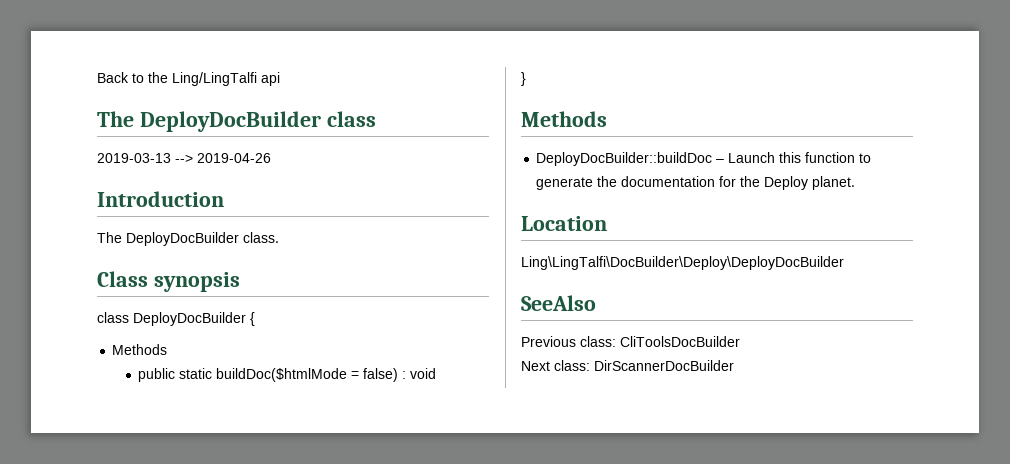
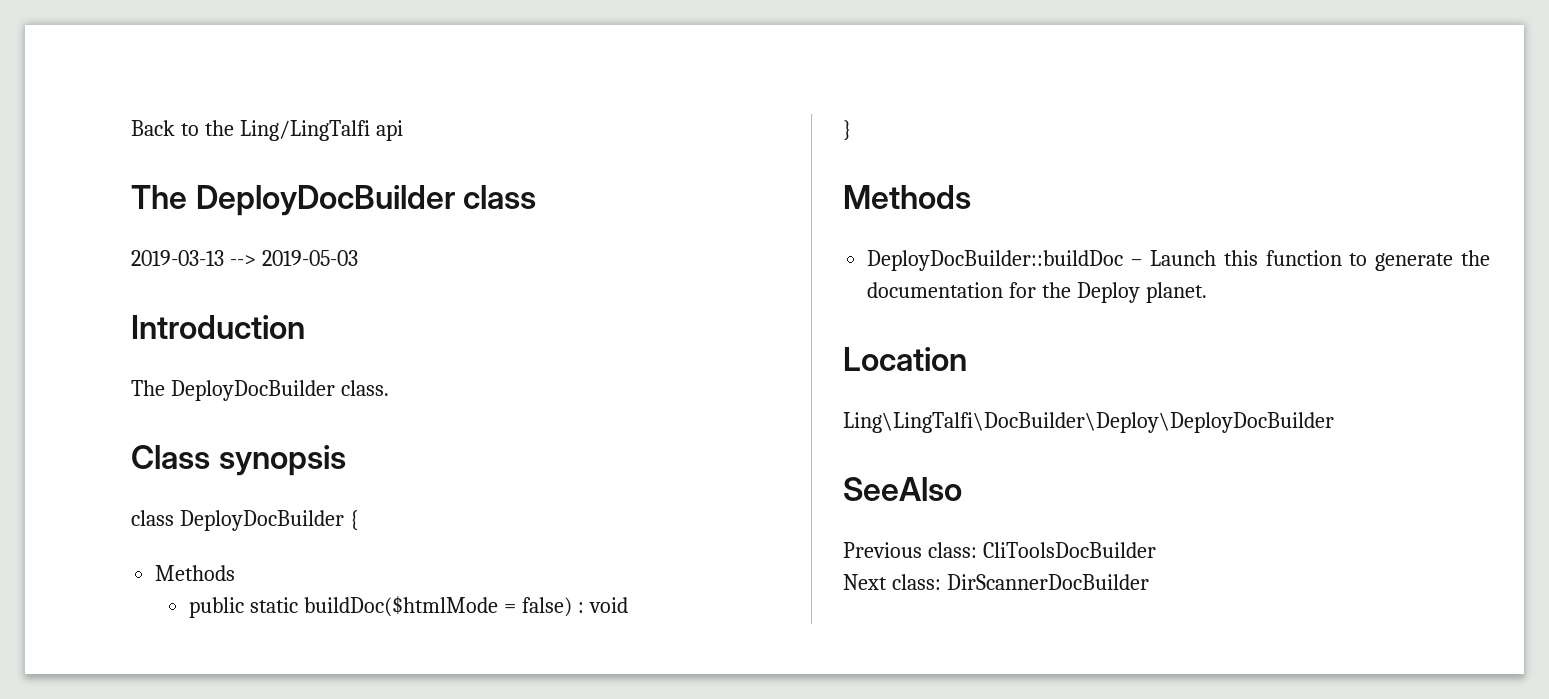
[197,153,271,163] 2019-04-26 -> [261,250,358,266] 2019-05-03

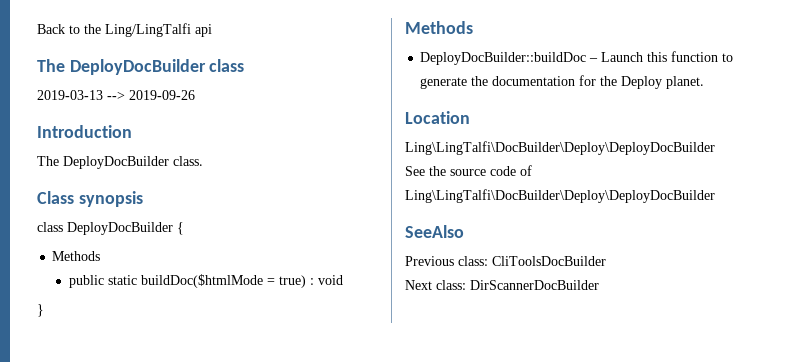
[261,250,358,266] 2019-05-03 -> [129,90,195,100] 2019-09-26
[522,597,573,617] false) -> [278,275,306,288] true)
(1334, 422) none -> [405,165,532,176] [405,189,715,203] // See the source code of Ling\LingTalfi\DocBuilder\Deploy\DeployDocBuilder

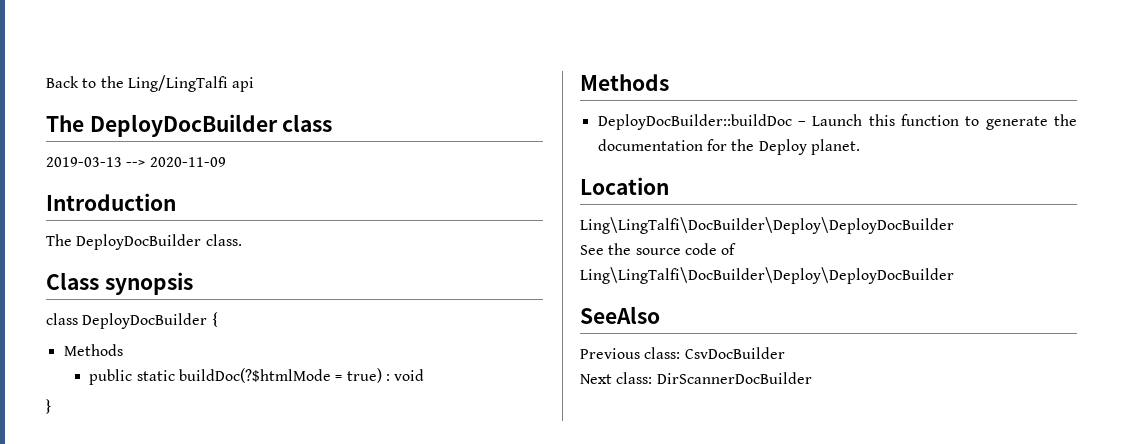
[129,90,195,100] 2019-09-26 -> [149,157,226,167] 2020-11-09
[140,274,263,288] buildDoc($htmlMode -> [178,368,331,383] buildDoc(?$htmlMode
[492,256,606,266] CliToolsDocBuilder -> [684,347,785,359] CsvDocBuilder

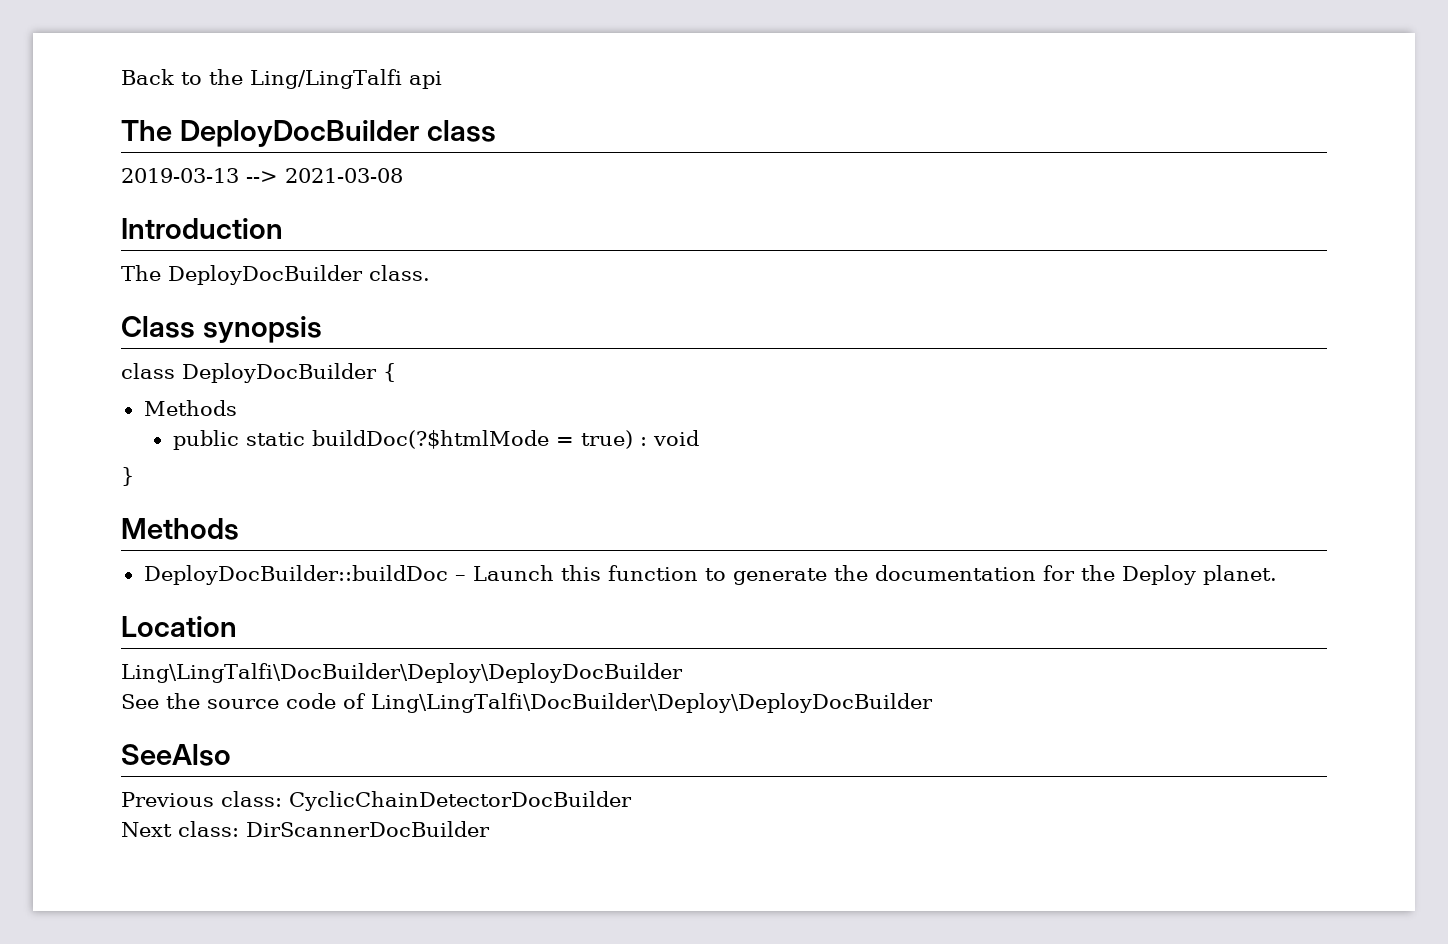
[149,157,226,167] 2020-11-09 -> [285,168,403,183] 2021-03-08
[684,347,785,359] CsvDocBuilder -> [289,791,632,811] CyclicChainDetectorDocBuilder

